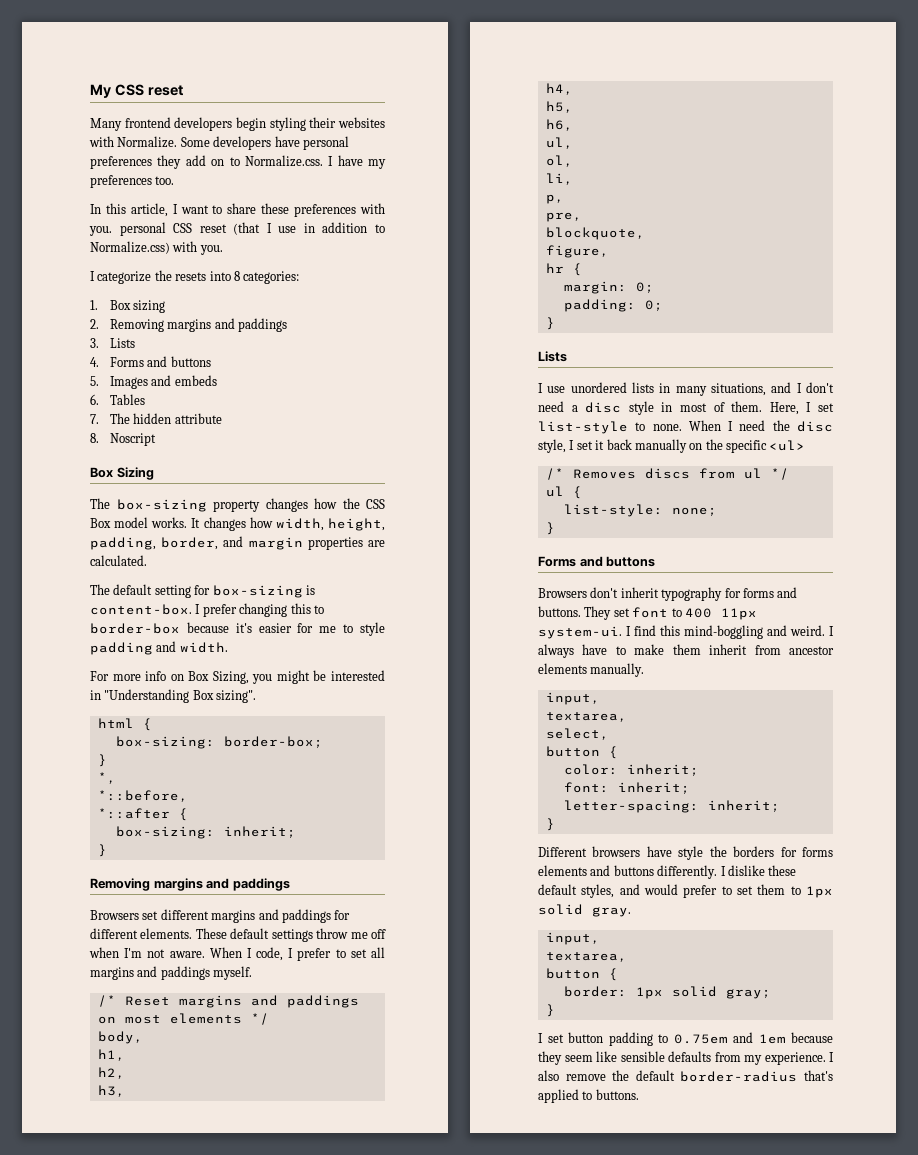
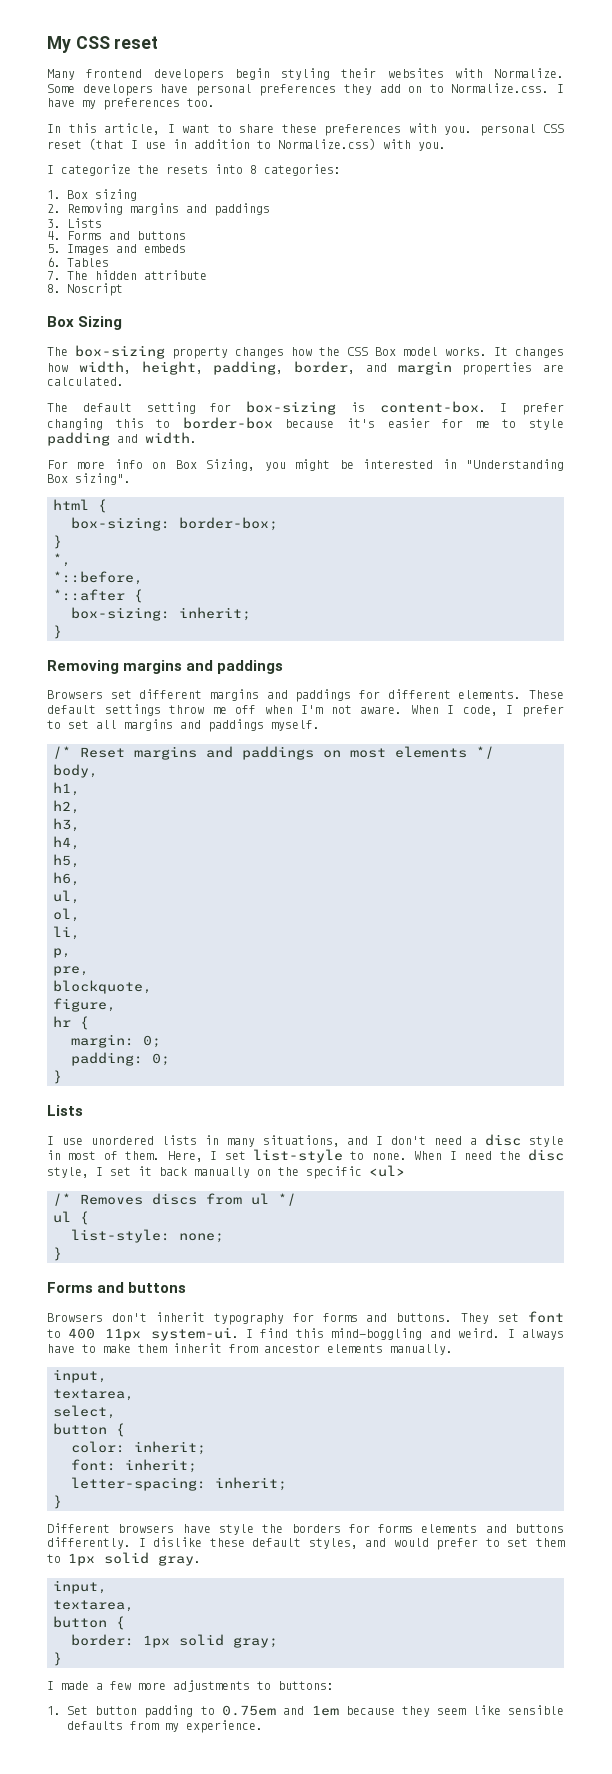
[547,1034,564,1043] set -> [61,1680,334,1692] [47,1706,88,1715] made a few more adjustments to buttons: // 1. Set
[829,1052,834,1062] [538,1070,833,1082] [538,1089,639,1103] I also remove the default border-radius that's applied to buttons. -> (263, 1726) none

